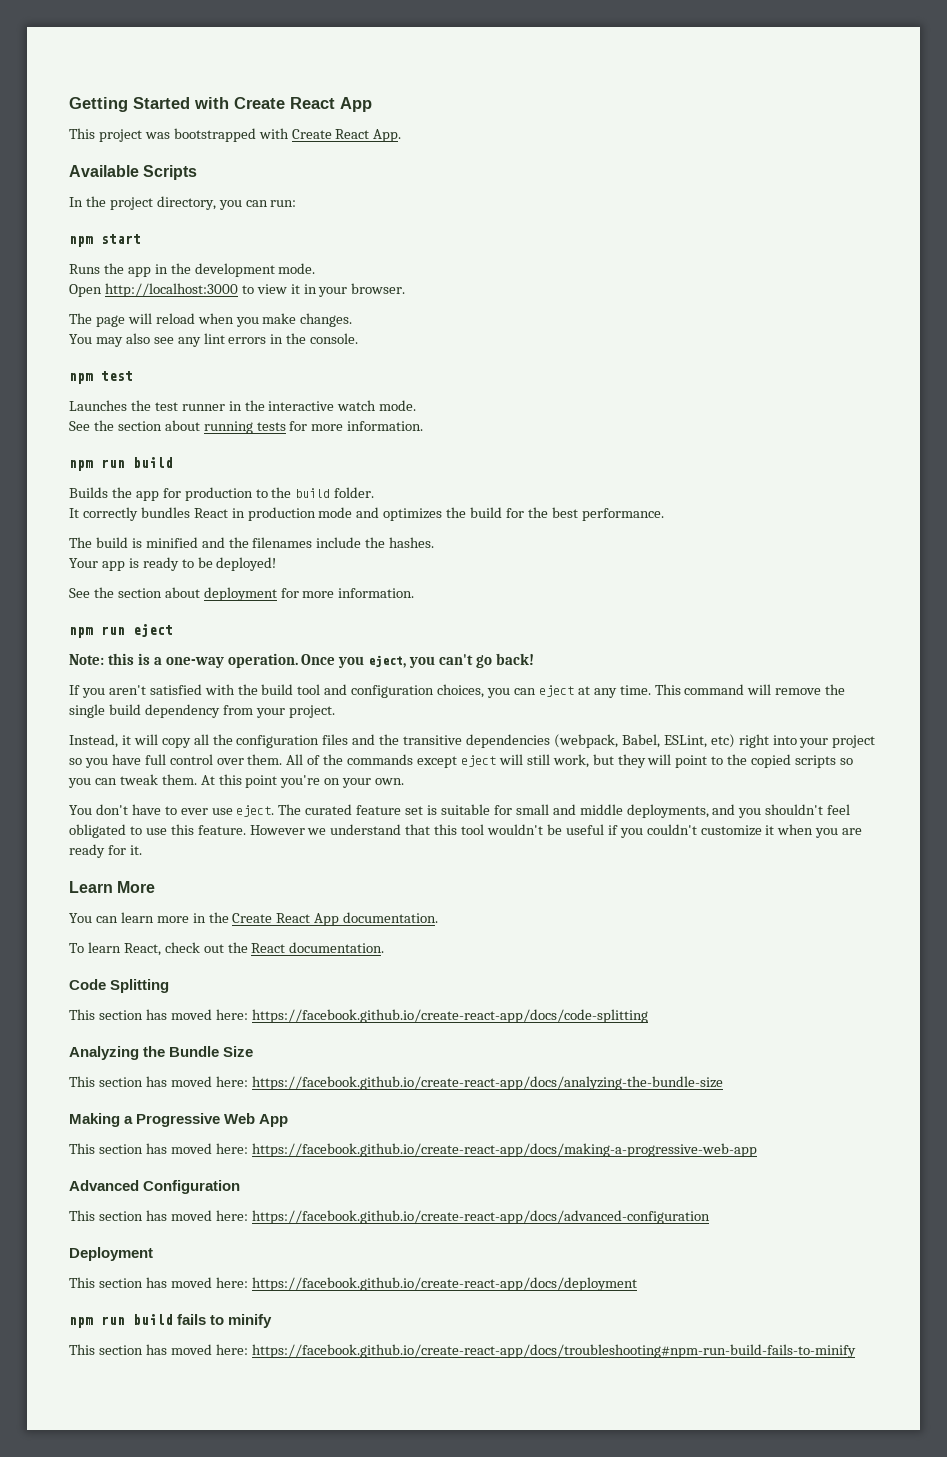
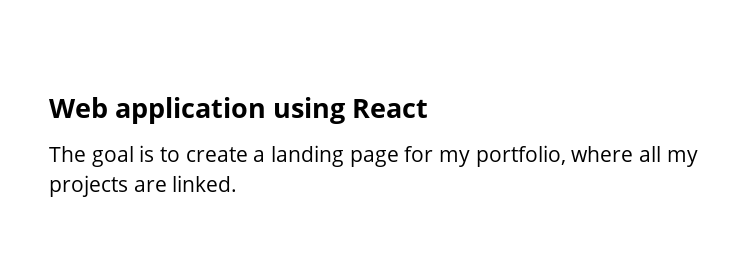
[69,97,372,112] [69,128,402,142] [69,165,198,180] [69,196,297,210] [69,234,141,247] [69,263,316,277] [69,283,406,297] [69,313,353,327] [69,333,359,347] [69,371,133,384] [69,400,417,411] [69,420,424,434] [69,457,173,471] [69,487,375,501] [69,507,664,521] [69,537,435,548] [69,557,277,571] [69,587,415,601] [69,624,173,638] [69,653,534,668] [69,684,846,698] [69,704,335,718] [69,734,876,748] [69,754,853,768] [68,774,405,788] [69,804,851,818] [69,824,863,838] [69,844,142,858] [69,881,156,893] [69,912,439,926] [69,942,385,956] [69,979,170,993] [69,1009,648,1023] [69,1046,254,1060] [69,1076,723,1090] [69,1113,289,1127] [69,1143,757,1157] [69,1180,241,1194] [69,1210,710,1224] [69,1247,153,1261] [69,1277,637,1291] [69,1314,273,1328] [69,1344,856,1358] Getting Started with Create React App // This project was bootstrapped with Create React App. // Available Scripts // In the project directory, you can run: // npm start // Runs the app in the development mode. // Open http://localhost:3000 to view it in your browser. // The page will reload when you make changes. // You may also see any lint errors in the console. // npm test // Launches the test runner in the interactive watch mode. // See the section about running tests for more information. // npm run build // Builds the app for production to the build folder. // It correctly bundles React in production mode and optimizes the build for the best performance. // The build is minified and the filenames include the hashes. // Your app is ready to be deployed! // See the section about deployment for more information. // npm run eject // Note: this is a one-way operation. Once you eject, you can't go back! // If you aren't satisfied with the build tool and configuration choices, you can eject at any time. This command will remove the single build dependency from your project. // Instead, it will copy all the configuration files and the transitive dependencies (webpack, Babel, ESLint, etc) right into your project so you have full control over them. All of the commands except eject will still work, but they will point to the copied scripts so you can tweak them. At this point you're on your own. // You don't have to ever use eject. The curated feature set is suitable for small and middle deployments, and you shouldn't feel obligated to use this feature. However we understand that this tool wouldn't be useful if you couldn't customize it when you are ready for it. // Learn More // You can learn more in the Create React App documentation. // To learn React, check out the React documentation. // Code Splitting // This section has moved here: https://facebook.github.io/create-react-app/docs/code-splitting // Analyzing the Bundle Size // This section has moved here: https://facebook.github.io/create-react-app/docs/analyzing-the-bundle-size // Making a Progressive Web App // This section has moved here: https://facebook.github.io/create-react-app/docs/making-a-progressive-web-app // Advanced Configuration // This section has moved here: https://facebook.github.io/create-react-app/docs/advanced-configuration // Deployment // This section has moved here: https://facebook.github.io/create-react-app/docs/deployment // npm run build fails to minify // This section has moved here: https://facebook.github.io/create-react-app/docs/troubleshooting#npm-run-build-fails-to-minify -> [49,97,429,124] [49,145,698,167] [49,175,238,197] Web application using React // The goal is to create a landing page for my portfolio, where all my projects are linked.

